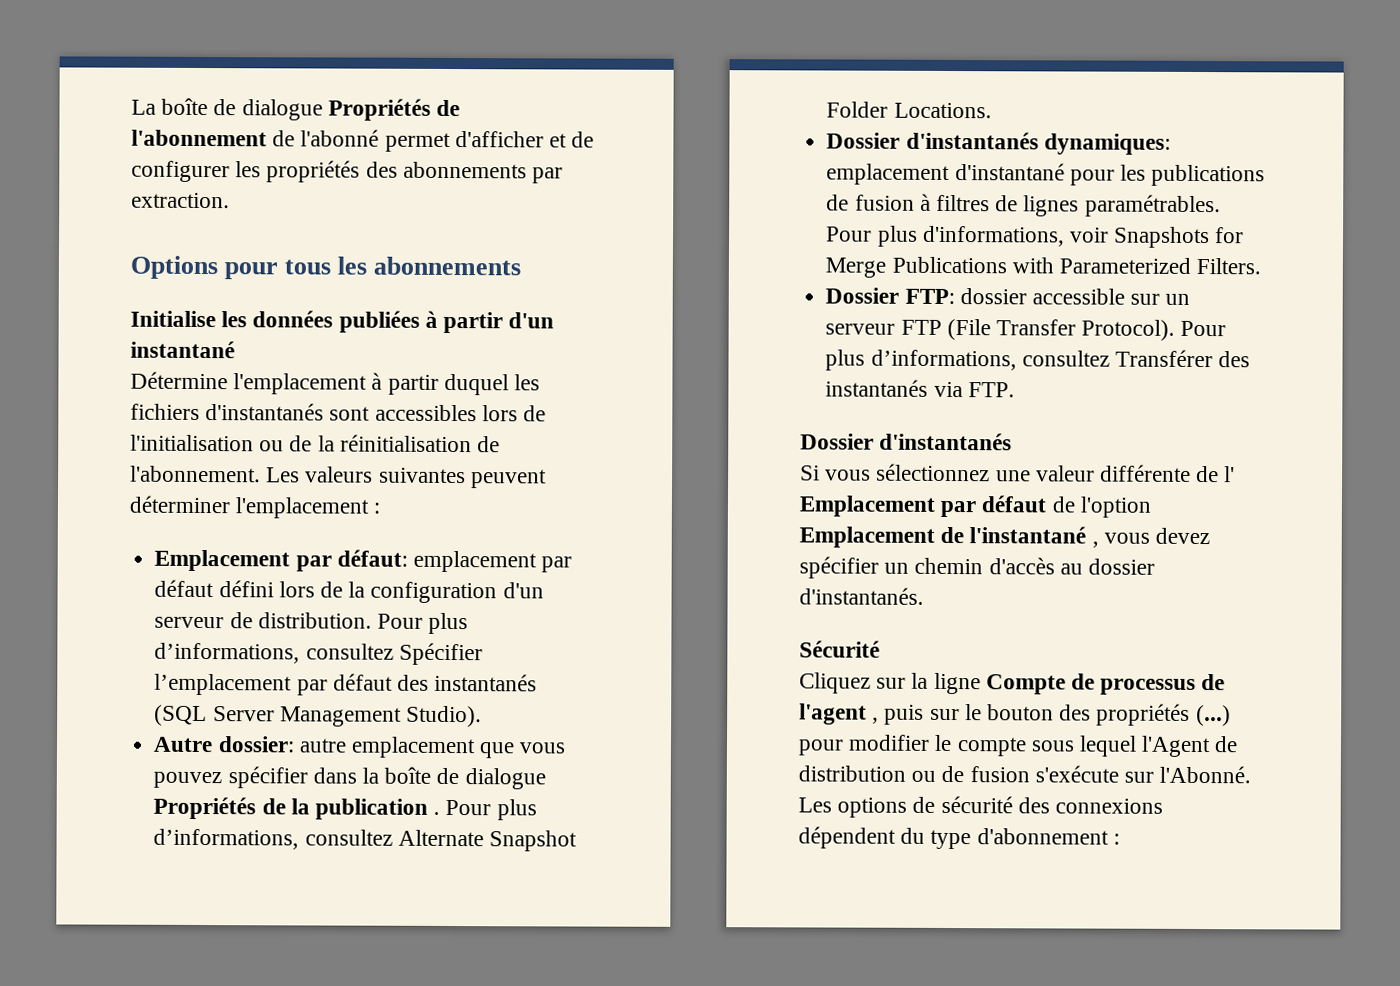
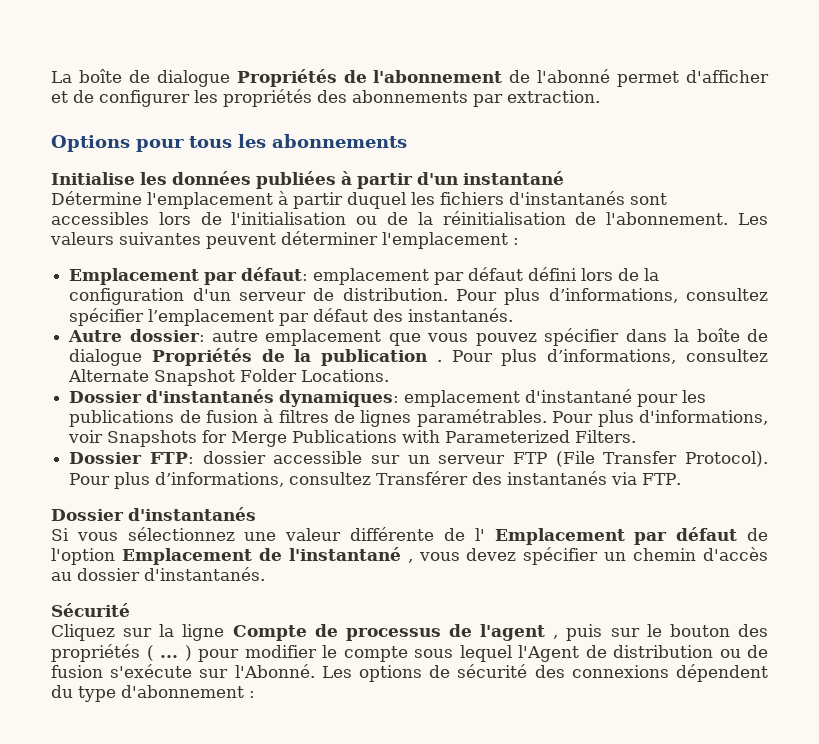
[398,642,483,666] Spécifier -> [69,308,145,326] spécifier
[434,673,538,692] [154,704,482,728] instantanés (SQL Server Management Studio). -> [408,308,514,322] instantanés.
[1195,704,1231,727] (...) -> [146,645,192,661] ( ... )

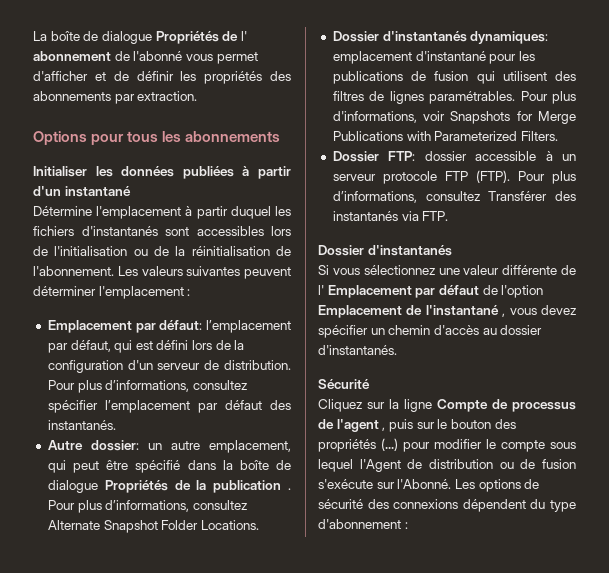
[373,70,503,83] l'abonnement -> [240,31,247,41] [33,51,111,61] l' abonnement
(611, 76) none -> [185,54,213,61] vous
[99,90,190,107] configurer -> [136,71,174,81] définir
[51,172,135,185] Initialise -> [33,166,87,177] Initialiser
[313,267,524,285] emplacement par défaut -> [206,320,291,333] [47,340,153,353] l’emplacement par défaut, qui est
[212,328,620,346] autre emplacement que vous pouvez spécifier -> [147,440,291,453] [47,460,181,473] un autre emplacement, qui peut être spécifié
[263,409,274,423] à -> [476,71,576,84] qui utilisent des
[370,455,400,464] sur -> [545,151,553,161] à
[512,451,768,467] FTP (File Transfer Protocol). -> [382,170,510,184] protocole FTP (FTP).
[146,645,192,661] ( ... ) -> [381,438,398,451] (...)

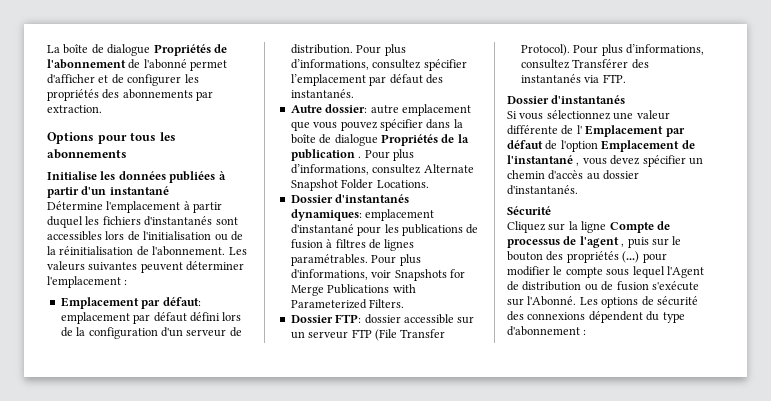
[240,31,247,41] [33,51,111,61] l' abonnement -> [47,59,126,69] l'abonnement
[185,54,213,61] vous -> (187, 64) none
[136,71,174,81] définir -> [127,74,182,86] configurer
[33,166,87,177] Initialiser -> [47,171,97,180] Initialise
[206,320,291,333] [47,340,153,353] l’emplacement par défaut, qui est -> [60,312,187,324] emplacement par défaut
[147,440,291,453] [47,460,181,473] un autre emplacement, qui peut être spécifié -> [370,104,471,116] [290,119,423,131] autre emplacement que vous pouvez spécifier
[476,71,576,84] qui utilisent des -> [326,239,333,248] à
[545,151,553,161] à -> [457,316,475,324] sur
[382,170,510,184] protocole FTP (FTP). -> [351,329,446,341] [520,44,570,56] FTP (File Transfer Protocol).

